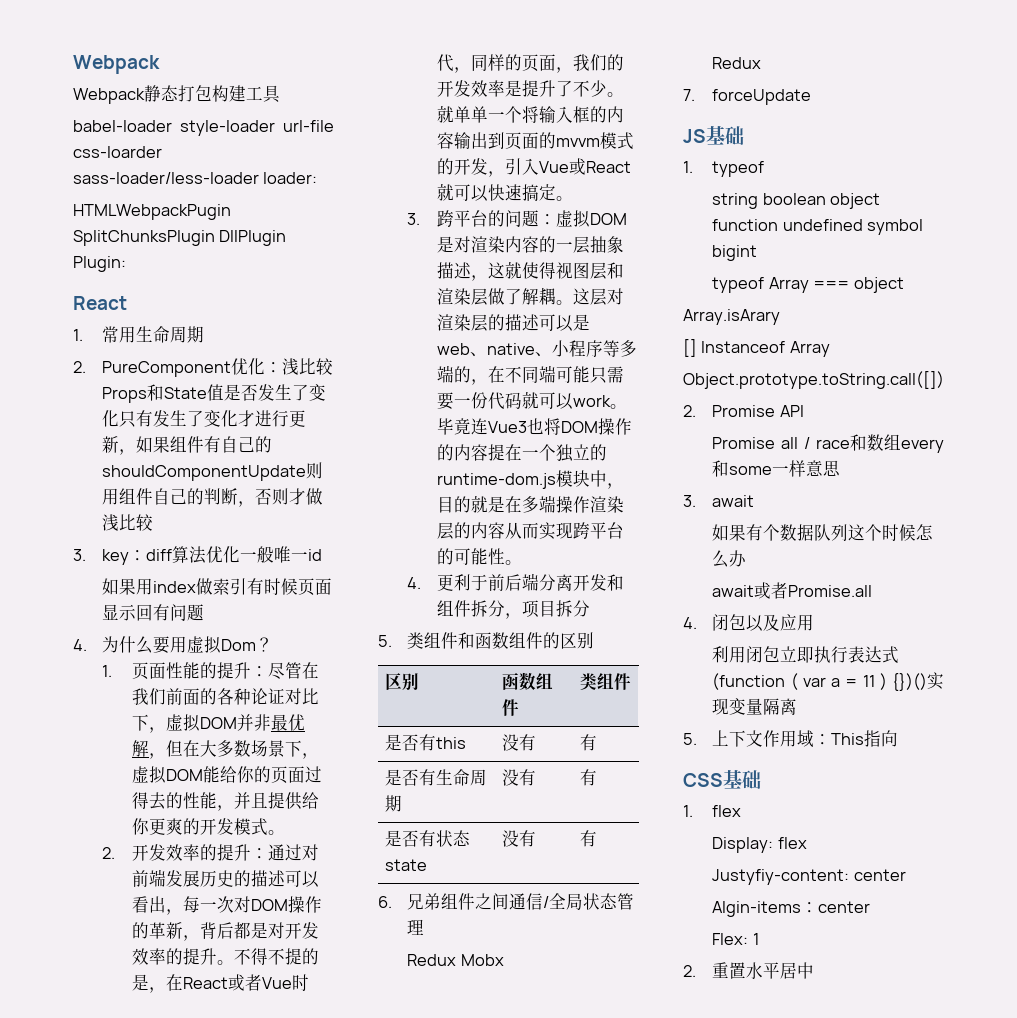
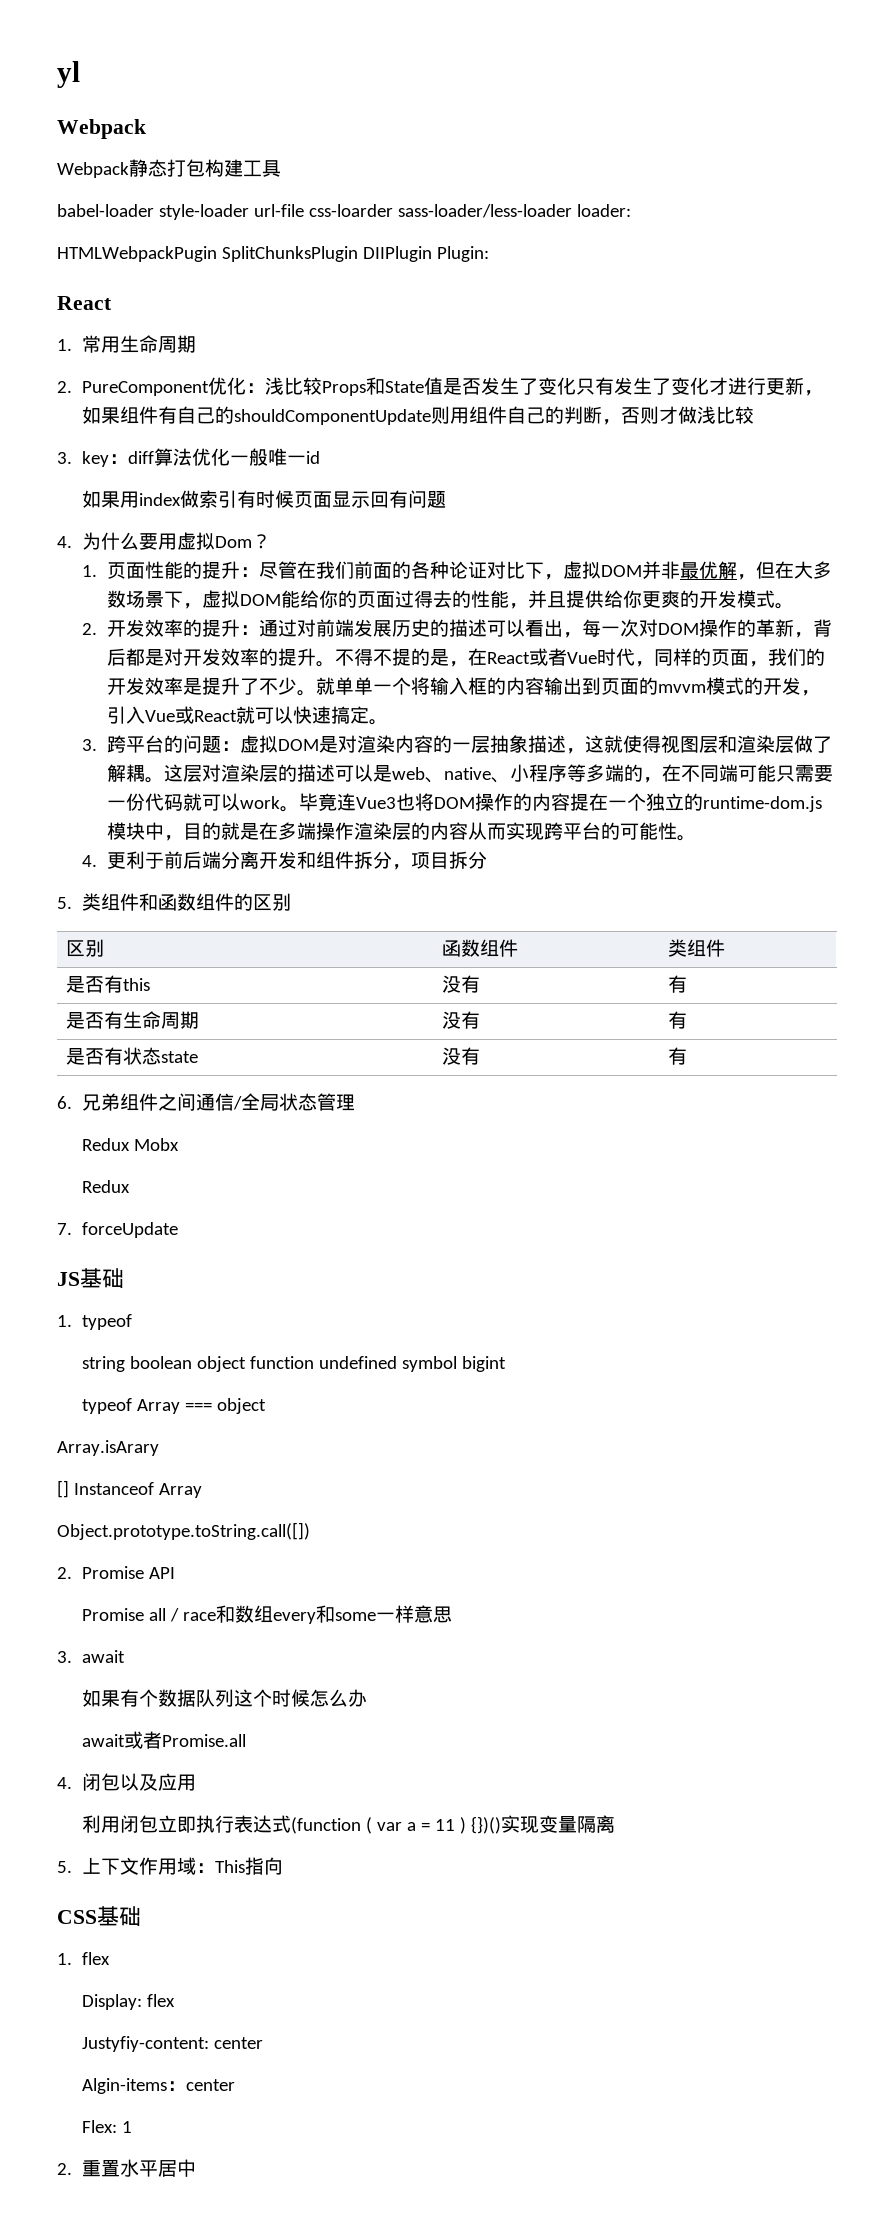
(73, 64) none -> [57,61,80,88] yl //

